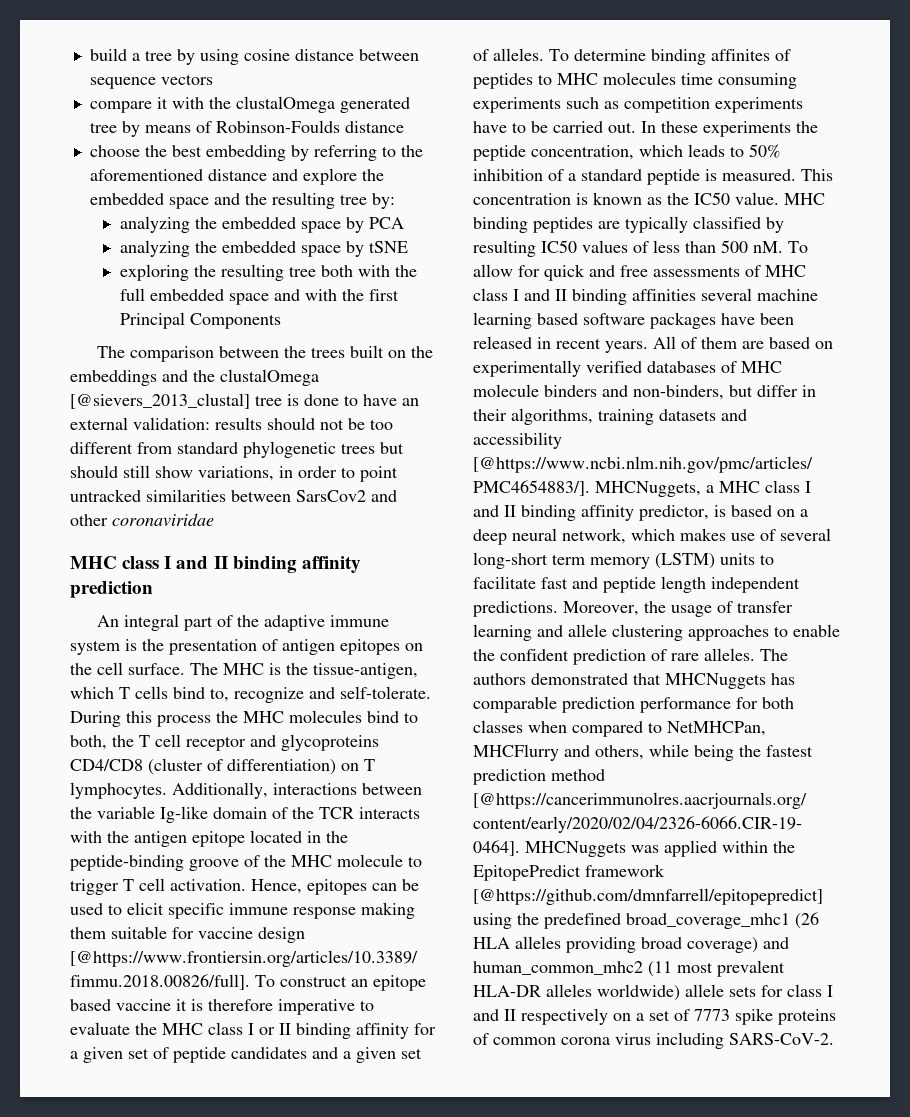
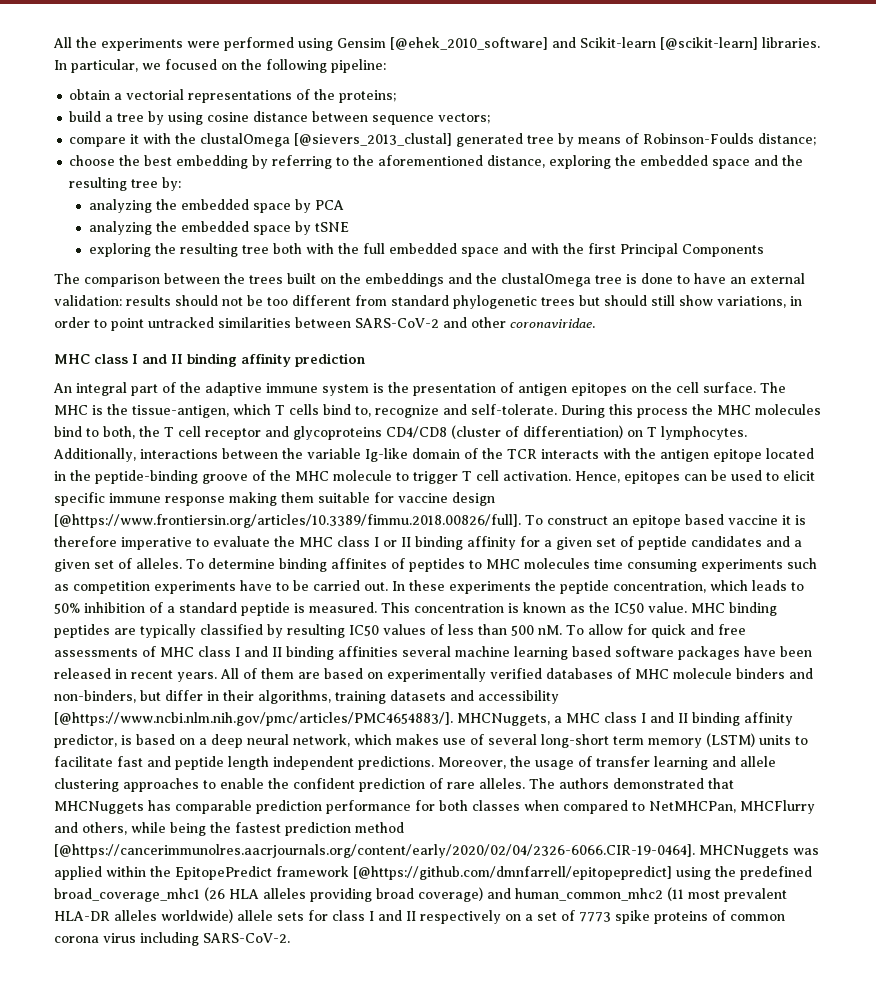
(89, 54) none -> [53,37,820,51] [54,59,386,73] [69,89,397,103] All the experiments were performed using Gensim [@ehek_2010_software] and Scikit-learn [@scikit-learn] libraries. In particular, we focused on the following pipeline: // obtain a vectorial representations of the proteins; //
[160,74,213,85] vectors -> [438,113,491,124] vectors;
(335, 104) none -> [294,133,453,146] [@sievers_2013_clustal]
[344,121,404,133] distance -> [758,133,817,146] distance;
[207,168,357,185] distance and explore -> [487,155,612,169] distance, exploring
[70,393,250,409] [@sievers_2013_clustal] -> (591, 280) none
[296,490,366,502] SarsCov2 -> [355,318,439,328] SARS-CoV-2
[112,513,214,526] coronaviridae -> [510,318,595,328] coronaviridae.

